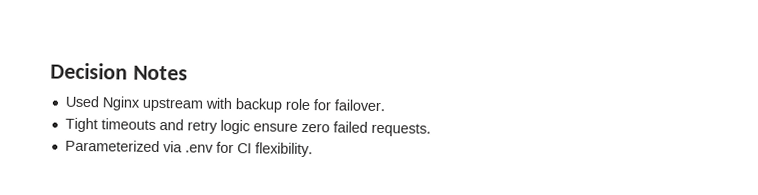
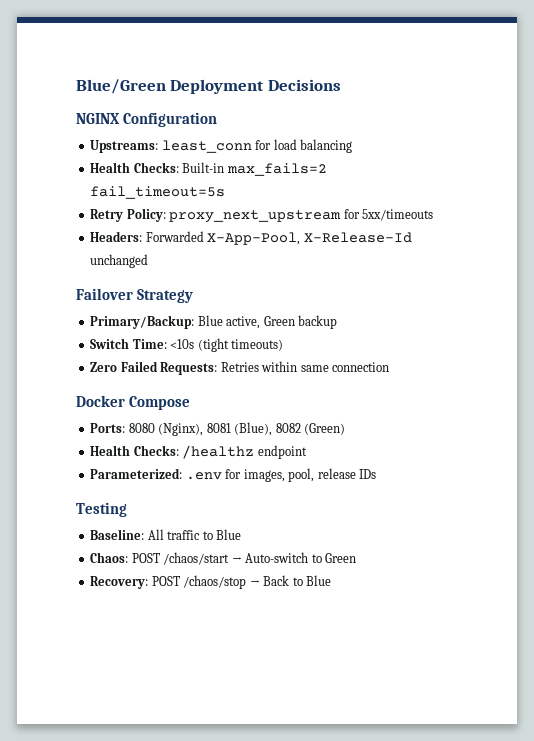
[50,62,188,81] [64,95,385,113] [64,117,431,137] [64,139,313,158] Decision Notes // Used Nginx upstream with backup role for failover. // Tight timeouts and retry logic ensure zero failed requests. // Parameterized via .env for CI flexibility. -> [76,79,341,94] [76,112,218,127] [90,139,353,153] [90,162,327,176] [90,186,226,199] [90,208,434,223] [90,231,412,245] [90,254,149,268] [76,288,194,303] [90,315,338,329] [90,338,284,352] [90,361,390,375] [76,395,191,410] [90,422,346,436] [90,445,307,459] [90,468,377,482] [76,502,127,517] [90,529,242,540] [90,552,357,565] [90,575,332,589] Blue/Green Deployment Decisions // NGINX Configuration // Upstreams: least_conn for load balancing // Health Checks: Built-in max_fails=2 fail_timeout=5s // Retry Policy: proxy_next_upstream for 5xx/timeouts // Headers: Forwarded X-App-Pool, X-Release-Id unchanged // Failover Strategy // Primary/Backup: Blue active, Green backup // Switch Time: <10s (tight timeouts) // Zero Failed Requests: Retries within same connection // Docker Compose // Ports: 8080 (Nginx), 8081 (Blue), 8082 (Green) // Health Checks: /healthz endpoint // Parameterized: .env for images, pool, release IDs // Testing // Baseline: All traffic to Blue // Chaos: POST /chaos/start → Auto-switch to Green // Recovery: POST /chaos/stop → Back to Blue

